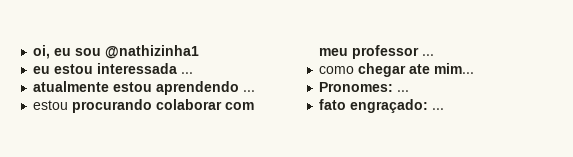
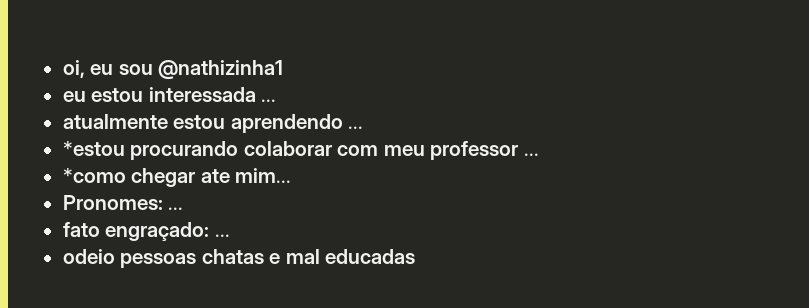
[33,100,69,110] estou -> [62,141,125,156] *estou
[319,66,355,74] como -> [62,168,126,183] *como
(445, 109) none -> [62,249,416,268] // odeio pessoas chatas e mal educadas

